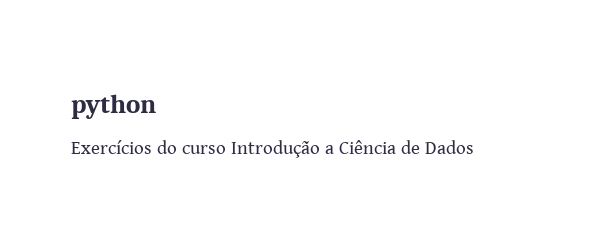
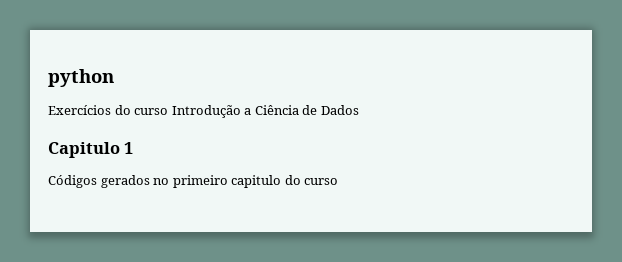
(474, 147) none -> [48,142,134,158] [48,175,339,188] // Capitulo 1 // Códigos gerados no primeiro capitulo do curso

